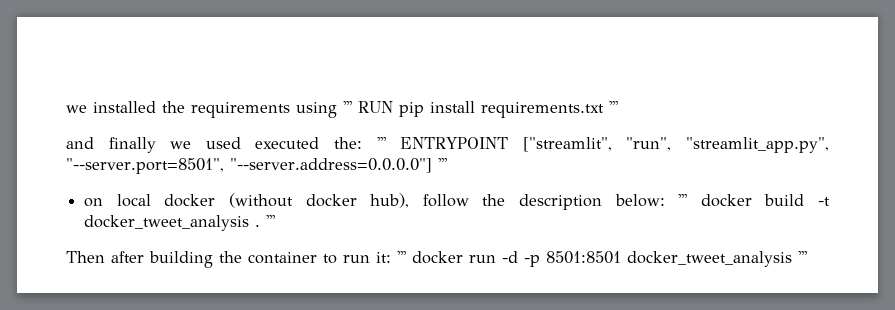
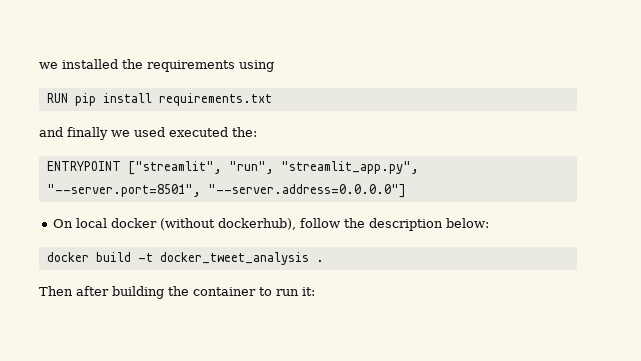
[343,101,352,113] ''' -> (274, 66) //
[609,101,618,113] ''' -> (272, 99) none
[376,137,386,149] ''' -> (257, 132) //
[437,158,447,170] [84,198,104,207] ''' // on -> [52,219,73,228] // On
[305,193,410,208] docker hub), -> [217,218,296,230] dockerhub),
[678,194,688,206] ''' -> (489, 223) //
[266,215,276,227] ''' -> (324, 261) none
[397,251,807,267] ''' docker run -d -p 8501:8501 docker_tweet_analysis ''' -> (315, 291) none

